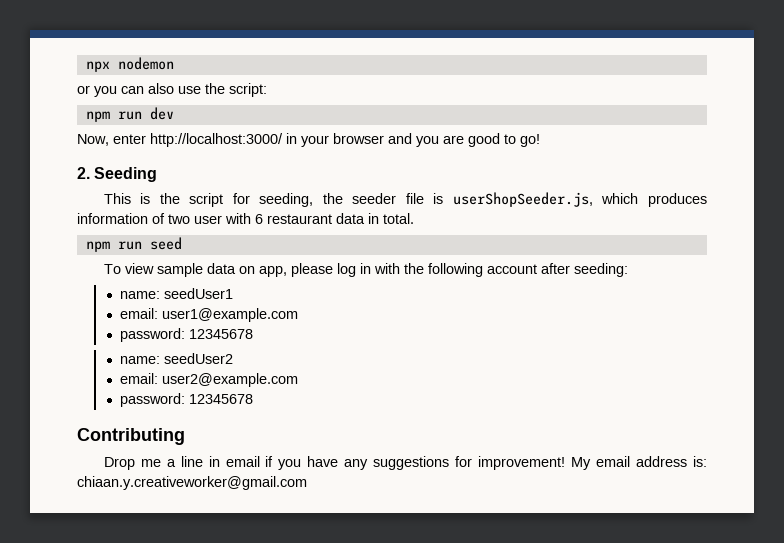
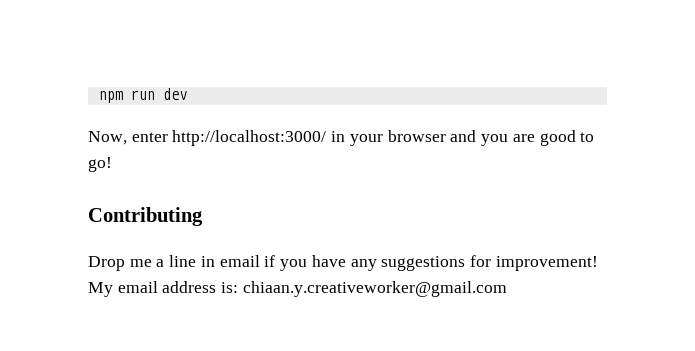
[85,57,174,72] [77,83,267,97] npx nodemon // or you can also use the script: // -> (98, 97) none
[77,167,158,182] [103,192,707,207] [77,213,414,224] [85,237,182,252] [103,263,628,277] [119,288,233,299] [119,308,298,322] [119,328,253,342] [119,353,233,364] [119,373,298,387] [119,393,253,407] // 2. Seeding // This is the script for seeding, the seeder file is userShopSeeder.js, which produces information of two user with 6 restaurant data in total. // npm run seed // To view sample data on app, please log in with the following account after seeding: // name: seedUser1 // email: user1@example.com // password: 12345678 // name: seedUser2 // email: user2@example.com // password: 12345678 -> (112, 164) none

